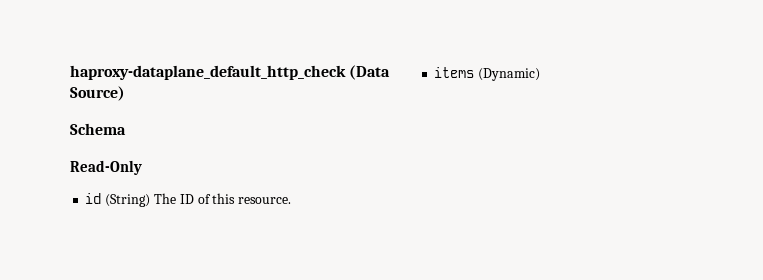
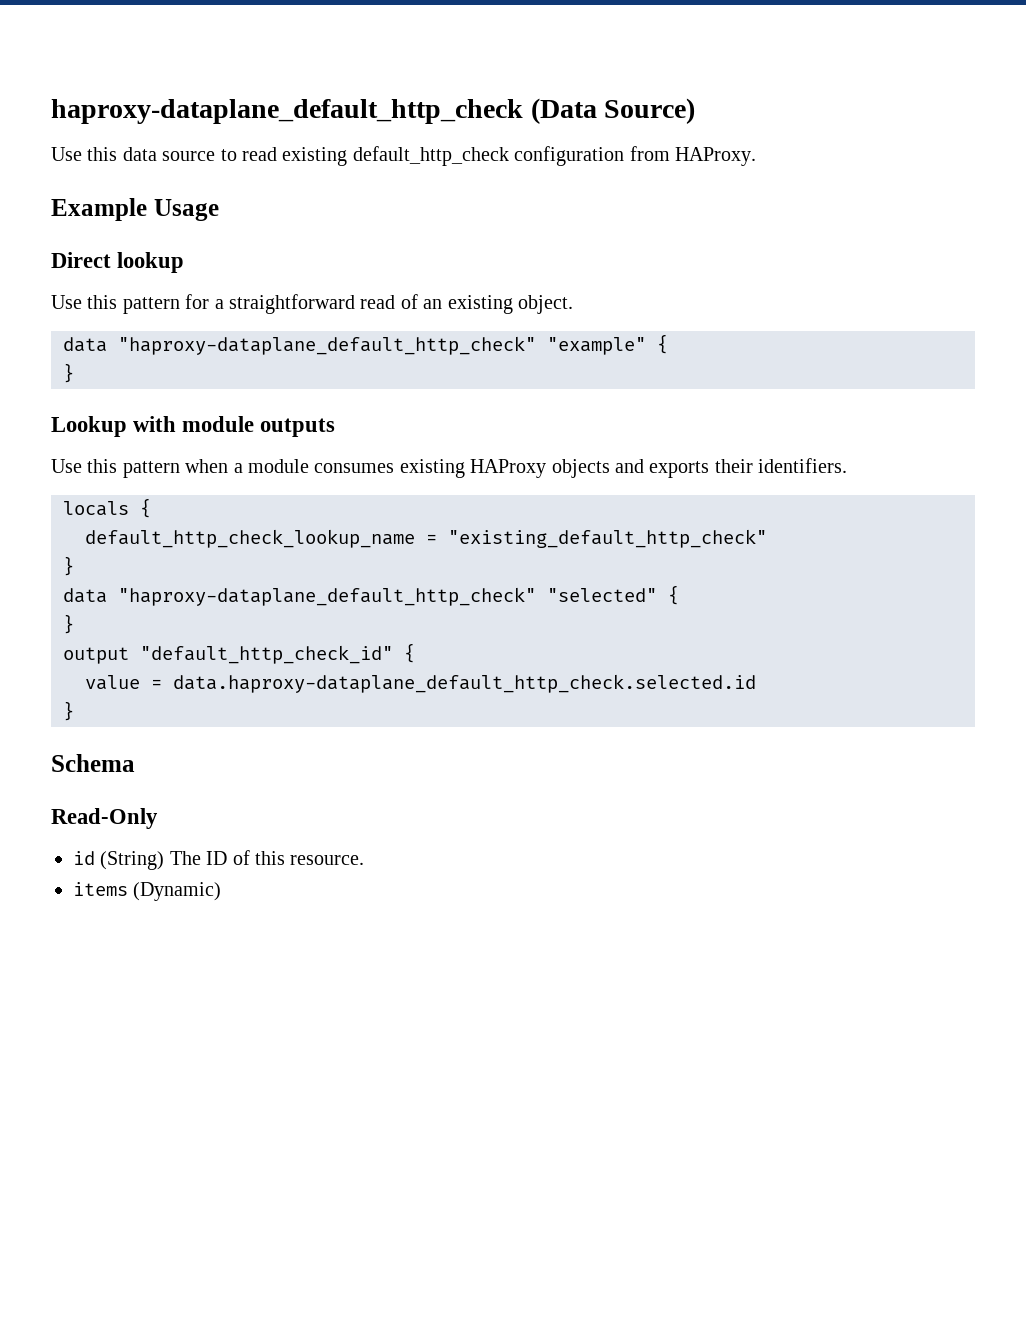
(125, 93) none -> [51,146,756,166] [51,198,219,221] [51,252,185,273] [51,294,573,314] [63,334,668,355] [63,363,74,383] [51,416,336,437] [51,458,848,478] [63,498,151,518] [85,529,767,548] [63,556,74,576] [63,585,679,606] [63,614,74,634] [63,643,415,664] [85,674,756,693] [63,701,74,721] // Use this data source to read existing default_http_check configuration from HAProxy. // Example Usage // Direct lookup // Use this pattern for a straightforward read of an existing object. // data "haproxy-dataplane_default_http_check" "example" { // } // Lookup with module outputs // Use this pattern when a module consumes existing HAProxy objects and exports their identifiers. // locals { // default_http_check_lookup_name = "existing_default_http_check" // } // data "haproxy-dataplane_default_http_check" "selected" { // } // output "default_http_check_id" { // value = data.haproxy-dataplane_default_http_check.selected.id // }

